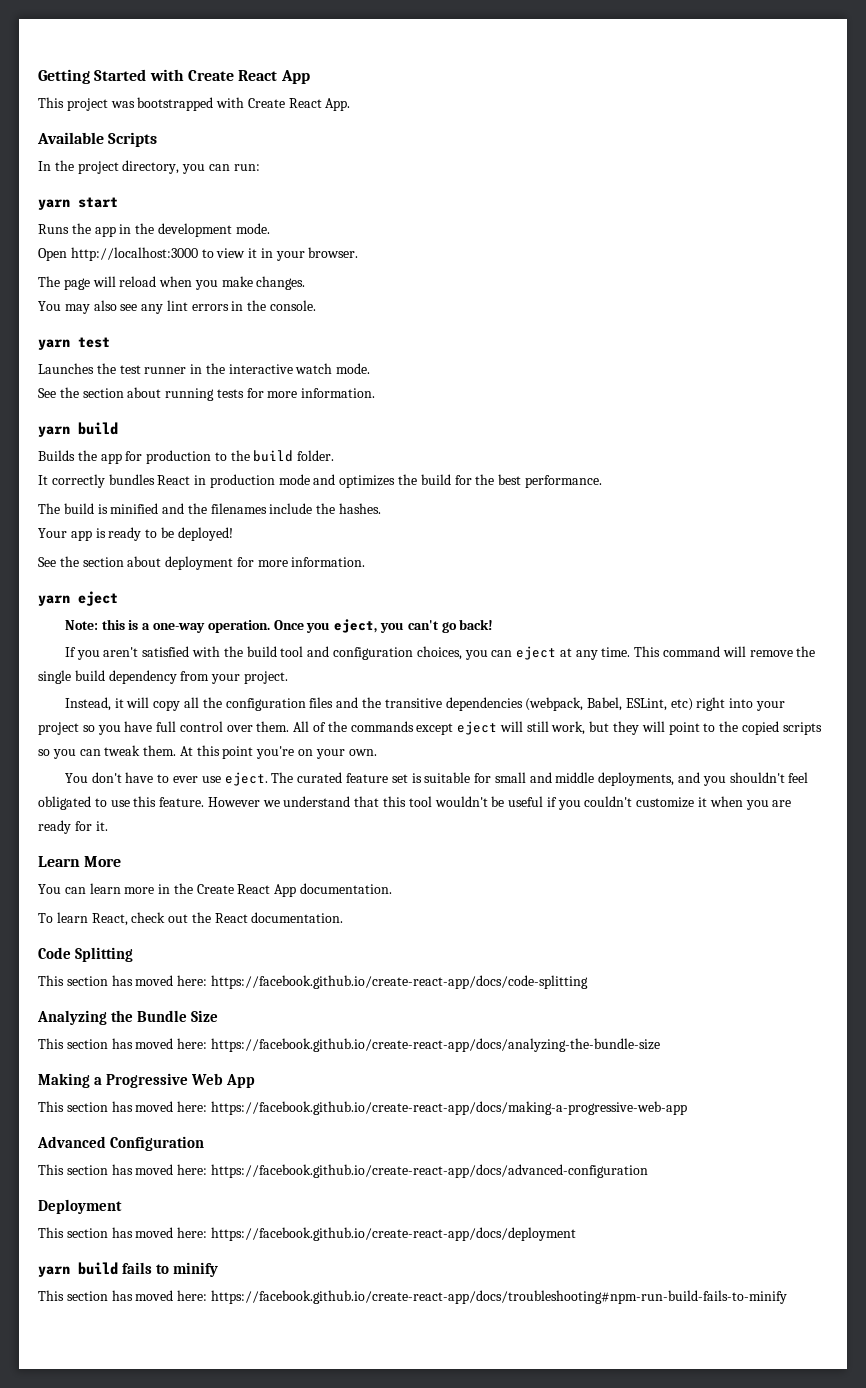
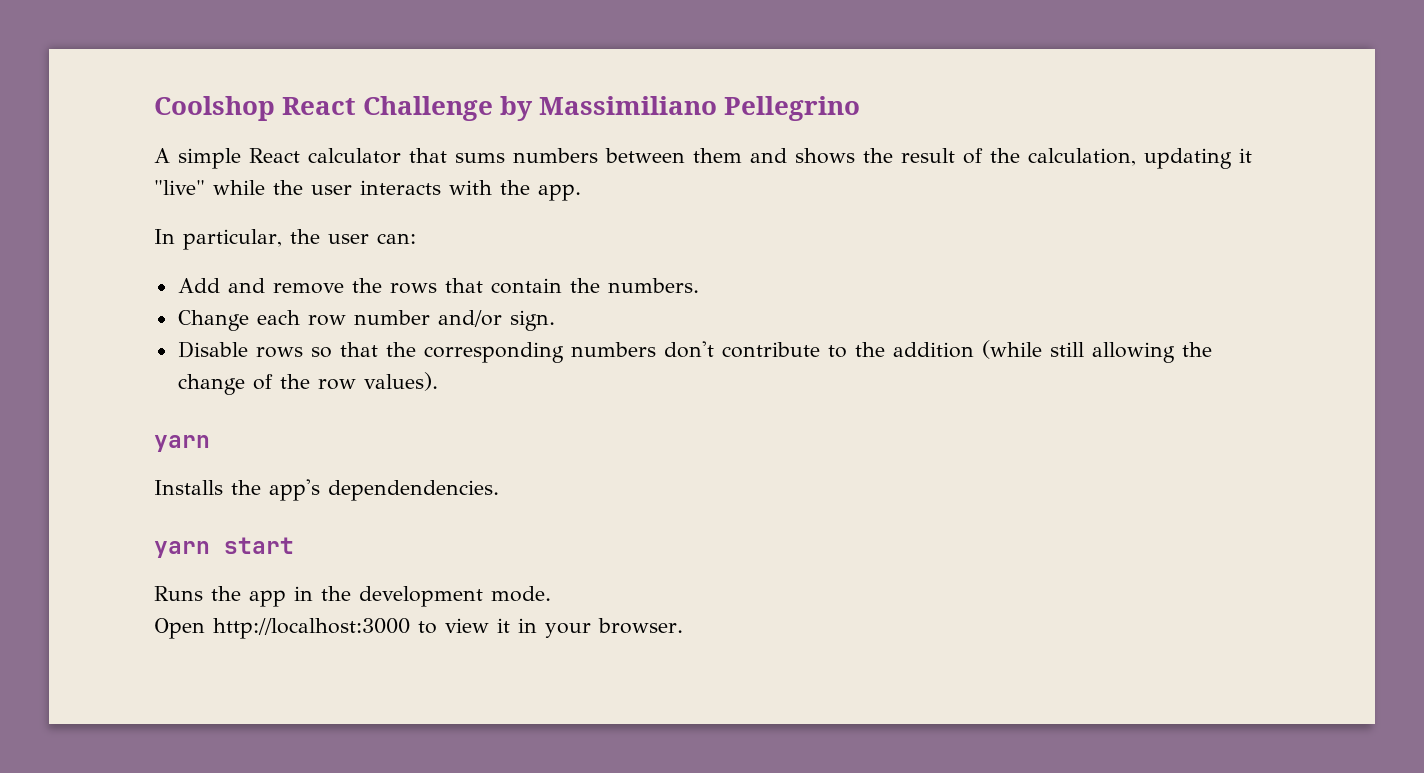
[38,69,310,84] [38,97,351,111] [37,132,158,147] [38,160,260,174] Getting Started with Create React App // This project was bootstrapped with Create React App. // Available Scripts // In the project directory, you can run: -> [154,96,861,121] [154,148,1252,169] [154,180,581,201] [154,229,416,250] [177,278,699,294] [177,310,555,331] [177,340,1212,363] [177,372,438,395] [154,435,210,452] [154,479,499,501] Coolshop React Challenge by Massimiliano Pellegrino // A simple React calculator that sums numbers between them and shows the result of the calculation, updating it "live" while the user interacts with the app. // In particular, the user can: // Add and remove the rows that contain the numbers. // Change each row number and/or sign. // Disable rows so that the corresponding numbers don't contribute to the addition (while still allowing the change of the row values). // yarn // Installs the app's dependendencies.
[38,276,306,290] [38,300,317,314] [38,337,110,350] [38,363,371,374] [38,387,376,401] [38,422,118,437] [38,450,335,464] [38,474,602,488] [38,503,382,514] [38,527,233,541] [38,556,366,570] [38,591,118,606] [64,619,494,633] [64,646,816,660] [38,670,288,684] [64,697,785,711] [38,721,822,735] [38,745,377,759] [64,772,809,786] [38,796,792,810] [38,820,108,834] [38,856,122,867] [38,883,393,897] [38,912,344,926] [38,947,133,962] [38,975,588,989] [37,1010,218,1025] [38,1038,660,1052] [38,1073,255,1088] [38,1101,687,1115] [37,1136,204,1151] [38,1164,648,1178] [38,1199,122,1214] [38,1227,576,1241] [38,1262,218,1277] [38,1290,787,1304] // The page will reload when you make changes. // You may also see any lint errors in the console. // yarn test // Launches the test runner in the interactive watch mode. // See the section about running tests for more information. // yarn build // Builds the app for production to the build folder. // It correctly bundles React in production mode and optimizes the build for the best performance. // The build is minified and the filenames include the hashes. // Your app is ready to be deployed! // See the section about deployment for more information. // yarn eject // Note: this is a one-way operation. Once you eject, you can't go back! // If you aren't satisfied with the build tool and configuration choices, you can eject at any time. This command will remove the single build dependency from your project. // Instead, it will copy all the configuration files and the transitive dependencies (webpack, Babel, ESLint, etc) right into your project so you have full control over them. All of the commands except eject will still work, but they will point to the copied scripts so you can tweak them. At this point you're on your own. // You don't have to ever use eject. The curated feature set is suitable for small and middle deployments, and you shouldn't feel obligated to use this feature. However we understand that this tool wouldn't be useful if you couldn't customize it when you are ready for it. // Learn More // You can learn more in the Create React App documentation. // To learn React, check out the React documentation. // Code Splitting // This section has moved here: https://facebook.github.io/create-react-app/docs/code-splitting // Analyzing the Bundle Size // This section has moved here: https://facebook.github.io/create-react-app/docs/analyzing-the-bundle-size // Making a Progressive Web App // This section has moved here: https://facebook.github.io/create-react-app/docs/making-a-progressive-web-app // Advanced Configuration // This section has moved here: https://facebook.github.io/create-react-app/docs/advanced-configuration // Deployment // This section has moved here: https://facebook.github.io/create-react-app/docs/deployment // yarn build fails to minify // This section has moved here: https://facebook.github.io/create-react-app/docs/troubleshooting#npm-run-build-fails-to-minify -> (683, 626) none

